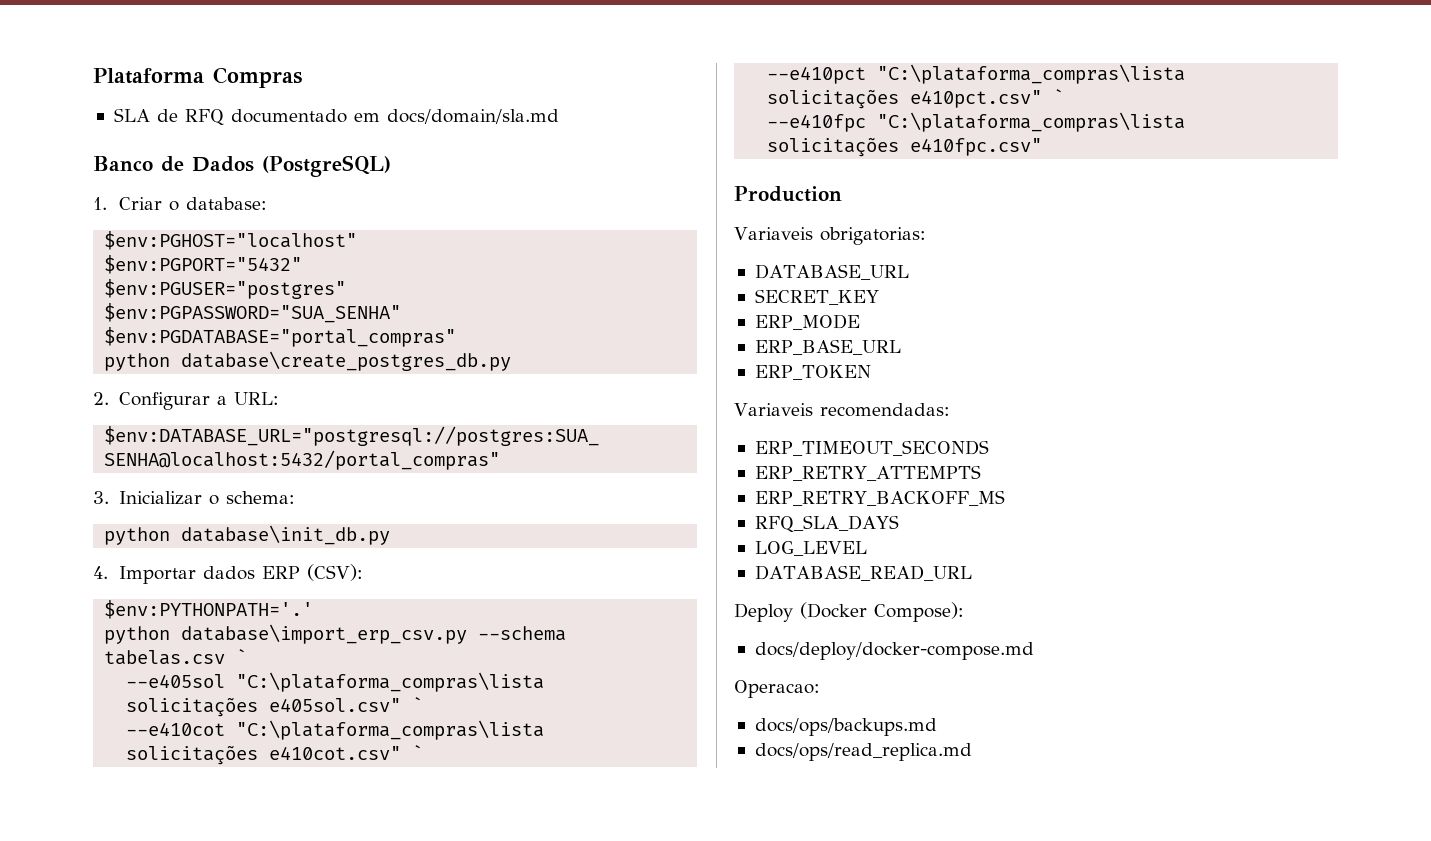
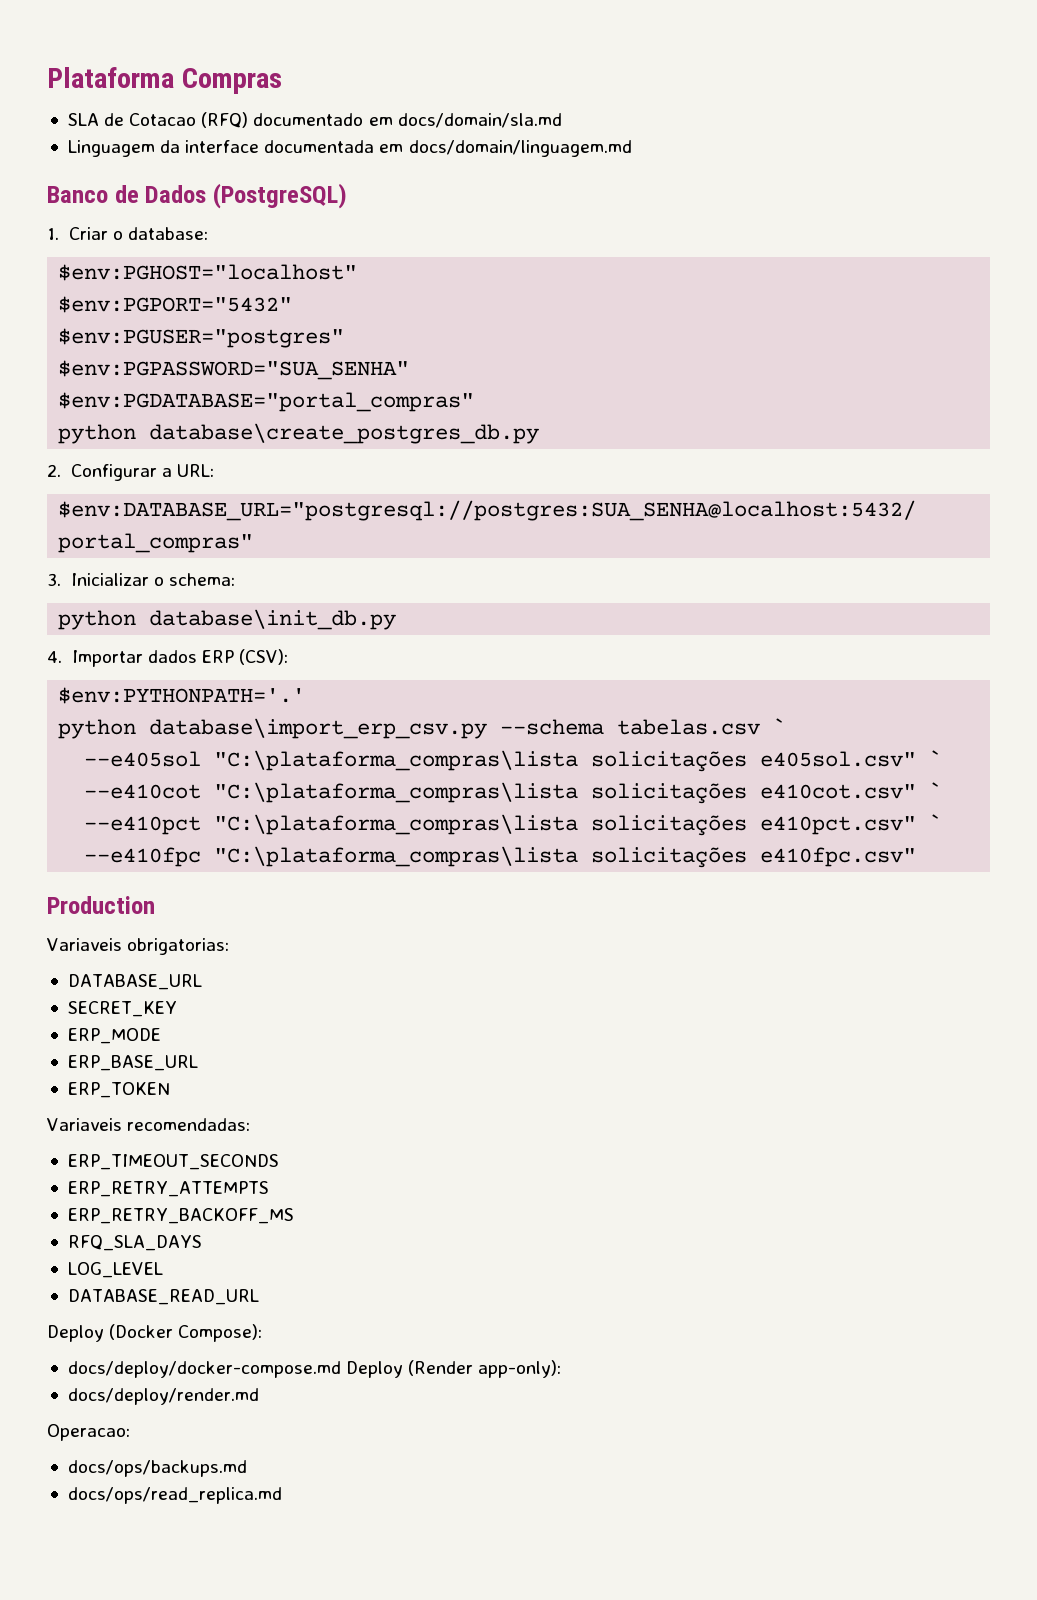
[184,109,224,126] RFQ -> [129,112,249,128] Cotacao (RFQ)
(559, 116) none -> [67,140,632,157] // Linguagem da interface documentada em docs/domain/linguagem.md
(1034, 651) none -> [346,1360,562,1378] [67,1388,259,1405] Deploy (Render app-only): // docs/deploy/render.md

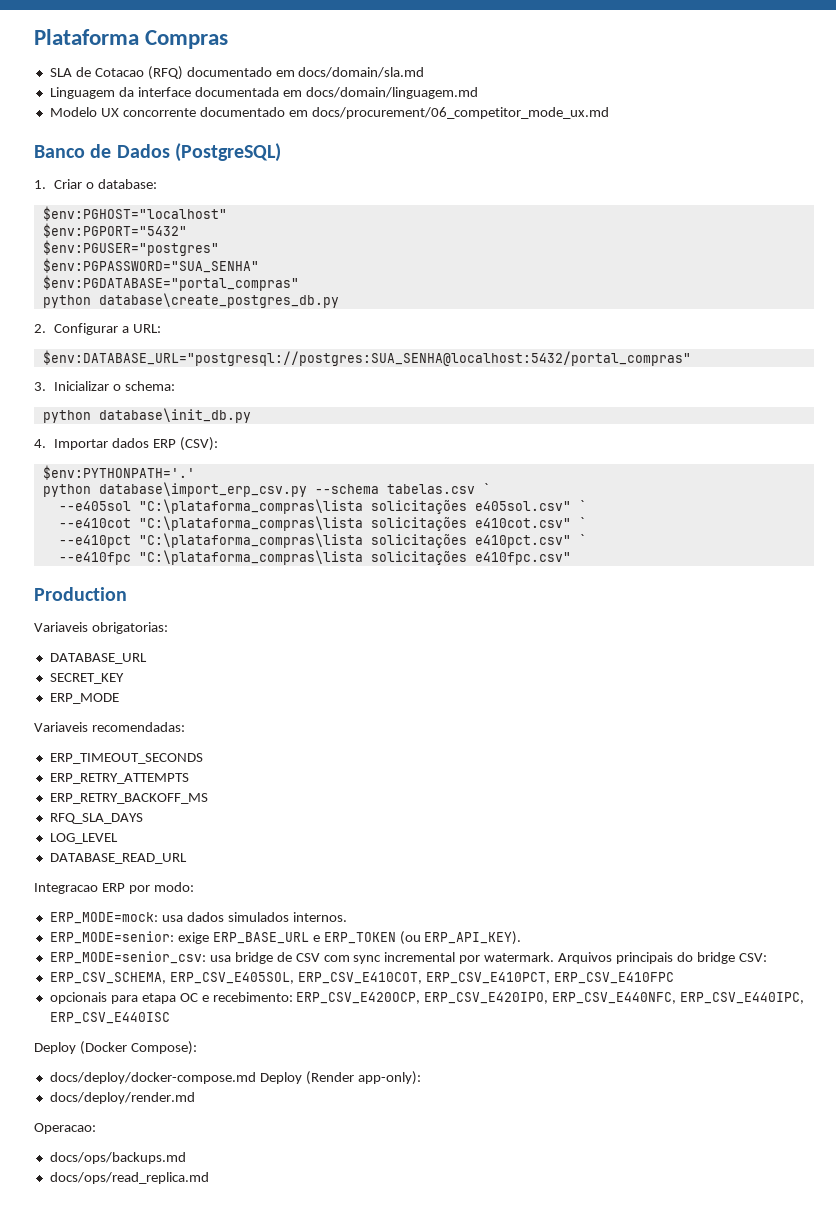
(632, 148) none -> [49,107,609,119] // Modelo UX concorrente documentado em docs/procurement/06_competitor_mode_ux.md
[67,1055,198,1071] [67,1082,170,1098] // ERP_BASE_URL // ERP_TOKEN -> (119, 698) none
(259, 1297) none -> [34,882,194,894] [49,912,347,924] [49,931,522,945] [49,951,767,964] [49,972,674,984] [49,992,805,1004] [49,1012,170,1024] // Integracao ERP por modo: // ERP_MODE=mock: usa dados simulados internos. // ERP_MODE=senior: exige ERP_BASE_URL e ERP_TOKEN (ou ERP_API_KEY). // ERP_MODE=senior_csv: usa bridge de CSV com sync incremental por watermark. Arquivos principais do bridge CSV: // ERP_CSV_SCHEMA, ERP_CSV_E405SOL, ERP_CSV_E410COT, ERP_CSV_E410PCT, ERP_CSV_E410FPC // opcionais para etapa OC e recebimento: ERP_CSV_E420OCP, ERP_CSV_E420IPO, ERP_CSV_E440NFC, ERP_CSV_E440IPC, ERP_CSV_E440ISC

